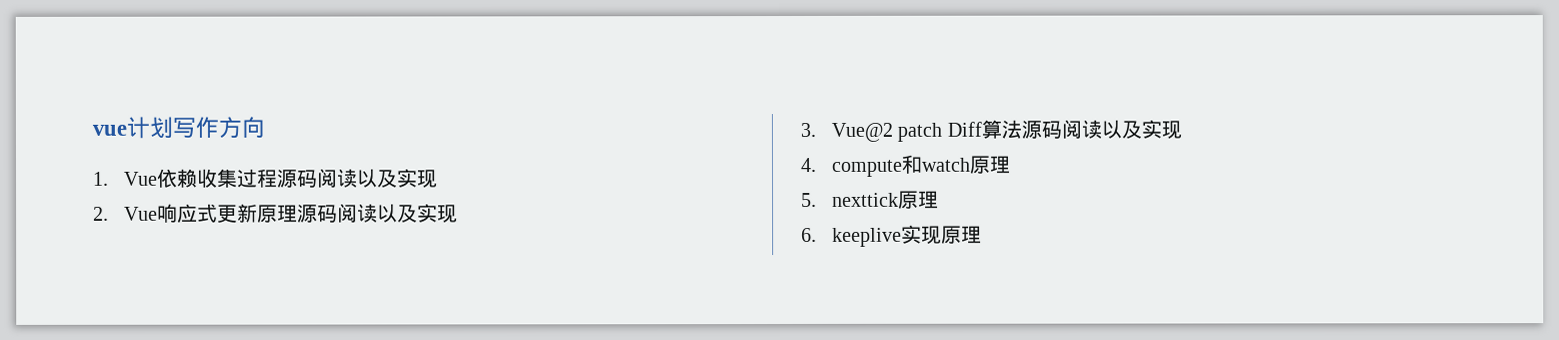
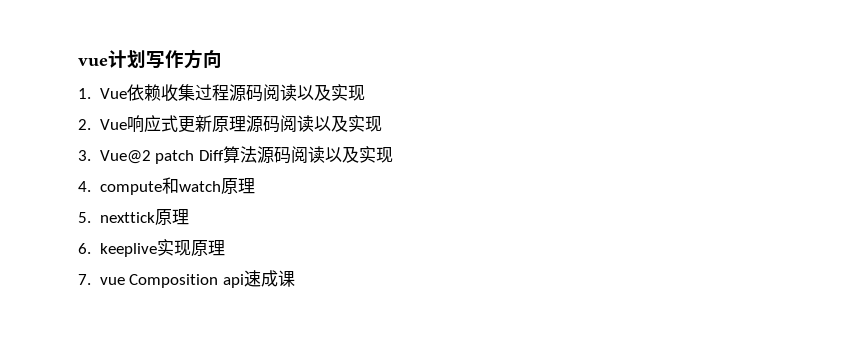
(982, 234) none -> [78,270,295,288] // 7. vue Composition api速成课

